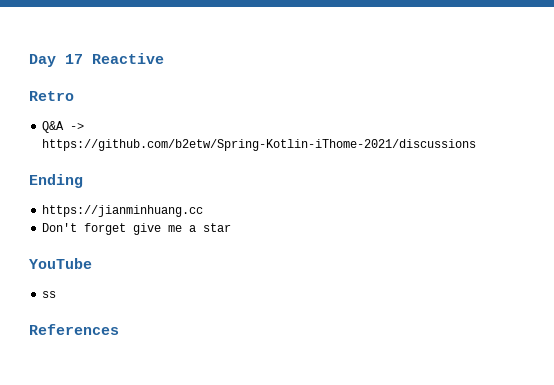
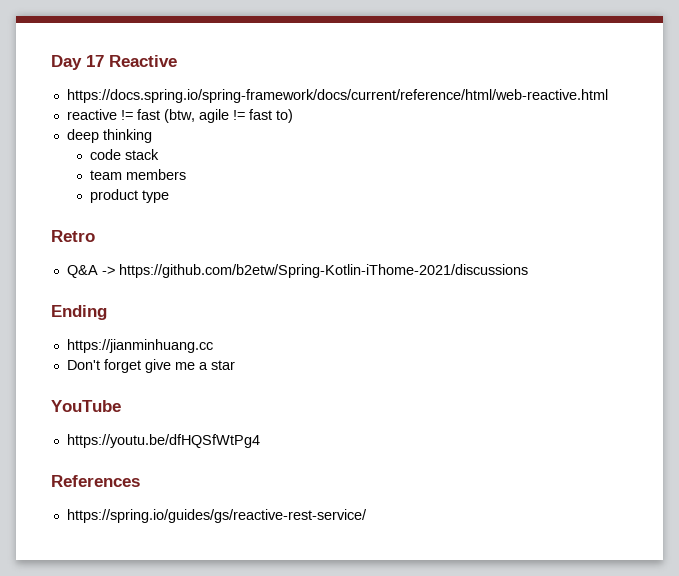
(164, 58) none -> [66,89,608,103] [66,109,293,123] [66,129,152,143] [89,149,159,160] [89,169,186,180] [89,189,169,203] // https://docs.spring.io/spring-framework/docs/current/reference/html/web-reactive.html // reactive != fast (btw, agile != fast to) // deep thinking // code stack // team members // product type
[42,291,57,298] ss -> [66,434,260,448] https://youtu.be/dfHQSfWtPg4
(119, 329) none -> [66,509,367,523] // https://spring.io/guides/gs/reactive-rest-service/

